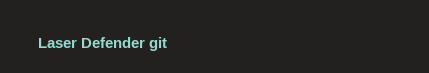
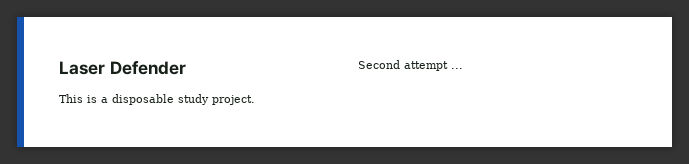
[149,37,168,51] git -> [59,94,255,105] [358,60,463,71] // This is a disposable study project. // Second attempt ...

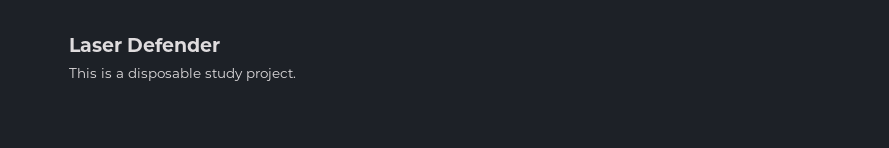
[358,60,463,71] // Second attempt ... -> (296, 74) none

